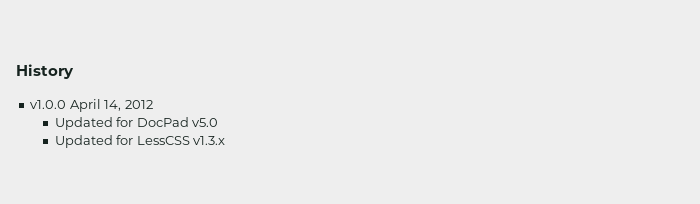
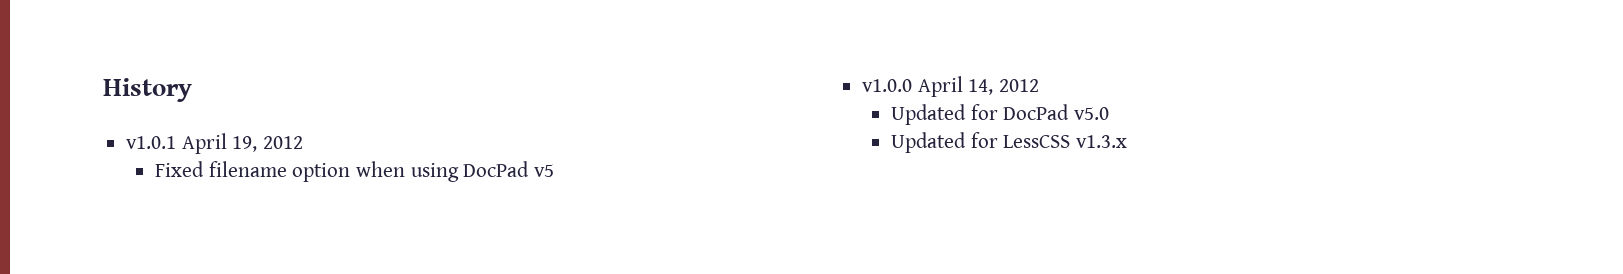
(74, 71) none -> [126,133,304,154] [155,161,555,182] // v1.0.1 April 19, 2012 // Fixed filename option when using DocPad v5

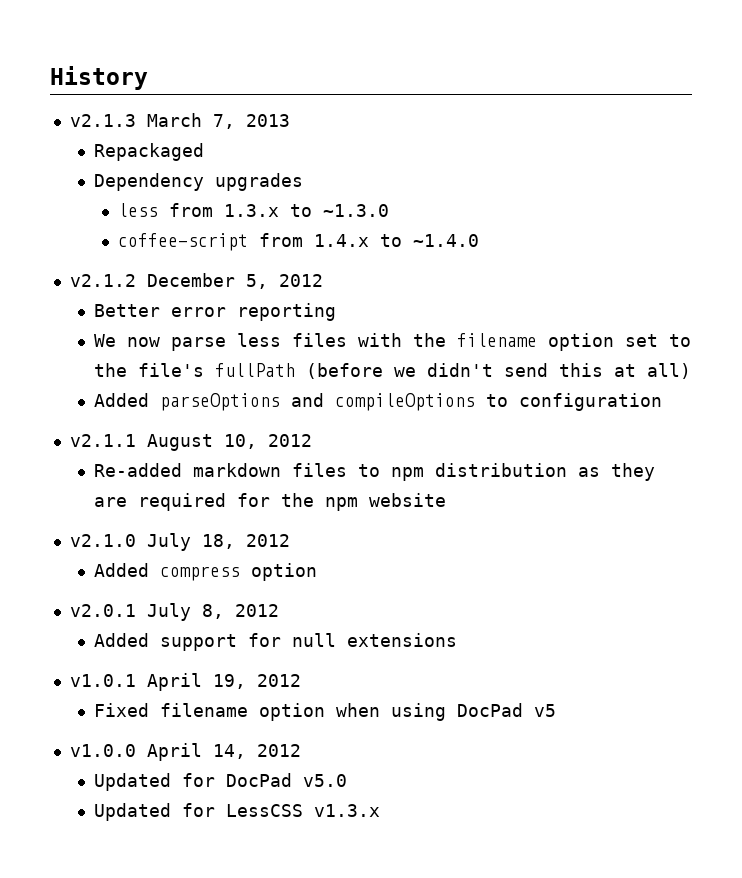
(192, 90) none -> [69,113,290,129] [93,143,204,161] [93,173,303,191] [117,203,389,217] [117,233,479,251] [69,273,323,289] [93,303,336,321] [93,333,691,351] [93,363,691,379] [93,393,662,411] [69,434,312,451] [93,463,655,481] [93,493,446,511] [69,533,290,551] [93,563,317,581] [69,603,279,621] [93,633,457,651] // v2.1.3 March 7, 2013 // Repackaged // Dependency upgrades // less from 1.3.x to ~1.3.0 // coffee-script from 1.4.x to ~1.4.0 // v2.1.2 December 5, 2012 // Better error reporting // We now parse less files with the filename option set to the file's fullPath (before we didn't send this at all) // Added parseOptions and compileOptions to configuration // v2.1.1 August 10, 2012 // Re-added markdown files to npm distribution as they are required for the npm website // v2.1.0 July 18, 2012 // Added compress option // v2.0.1 July 8, 2012 // Added support for null extensions

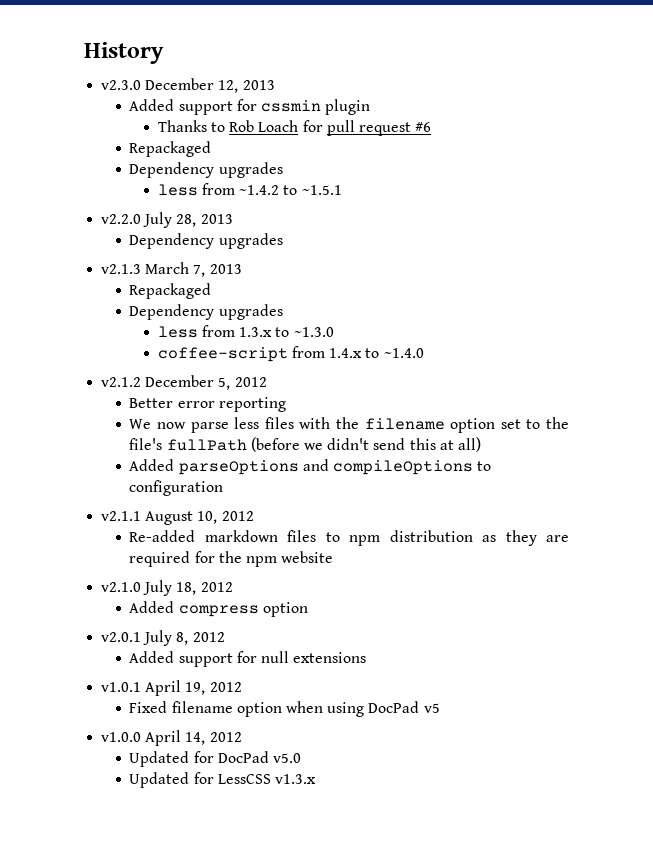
(148, 78) none -> [101,78,275,93] [129,99,371,115] [157,120,432,136] [129,141,212,157] [129,162,283,178] [157,183,342,196] [101,212,233,228] [129,233,283,249] // v2.3.0 December 12, 2013 // Added support for cssmin plugin // Thanks to Rob Loach for pull request #6 // Repackaged // Dependency upgrades // less from ~1.4.2 to ~1.5.1 // v2.2.0 July 28, 2013 // Dependency upgrades

